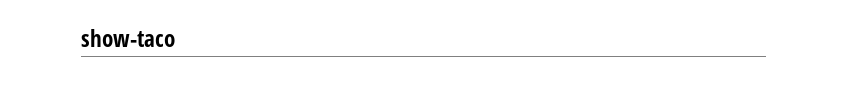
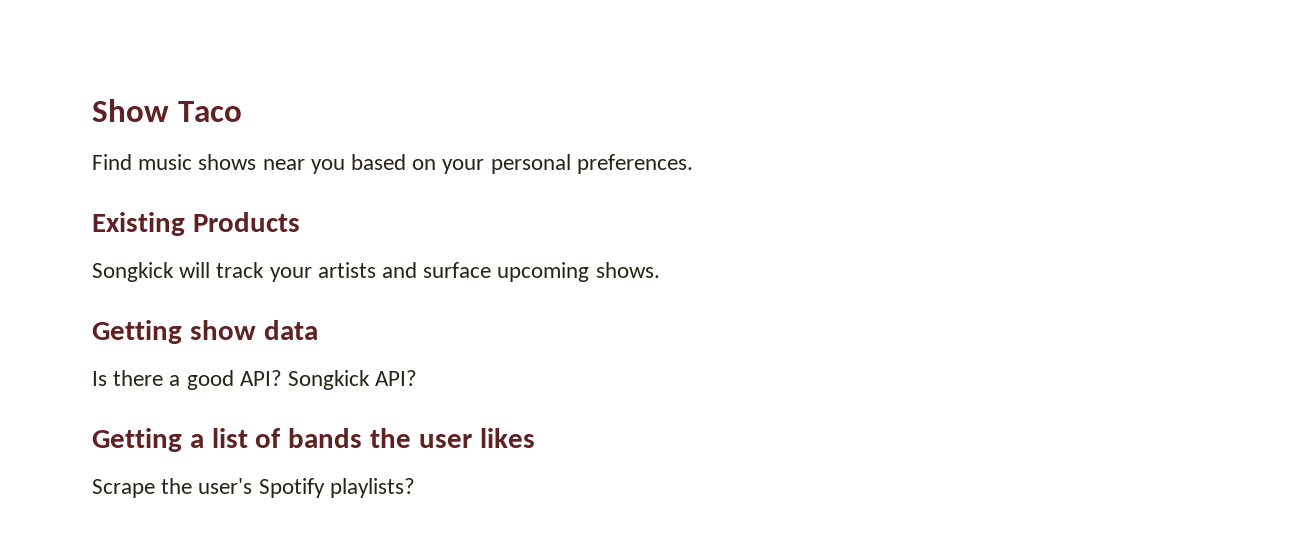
[81,29,175,47] show-taco -> [92,99,242,122] [92,154,693,174] [92,212,300,236] [92,262,660,282] [92,320,318,344] [92,370,418,390] [92,428,535,452] [92,478,415,498] Show Taco // Find music shows near you based on your personal preferences. // Existing Products // Songkick will track your artists and surface upcoming shows. // Getting show data // Is there a good API? Songkick API? // Getting a list of bands the user likes // Scrape the user's Spotify playlists?

